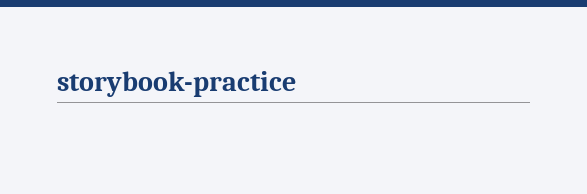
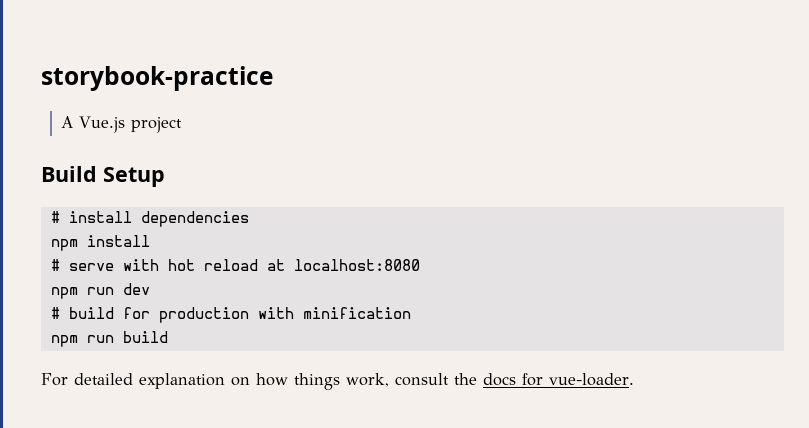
(296, 84) none -> [61,116,183,133] [41,166,165,187] [50,211,249,227] [50,235,150,251] [50,259,420,271] [50,283,150,299] [50,307,411,323] [50,331,168,347] [41,373,634,390] // A Vue.js project // Build Setup // # install dependencies // npm install // # serve with hot reload at localhost:8080 // npm run dev // # build for production with minification // npm run build // For detailed explanation on how things work, consult the docs for vue-loader.

